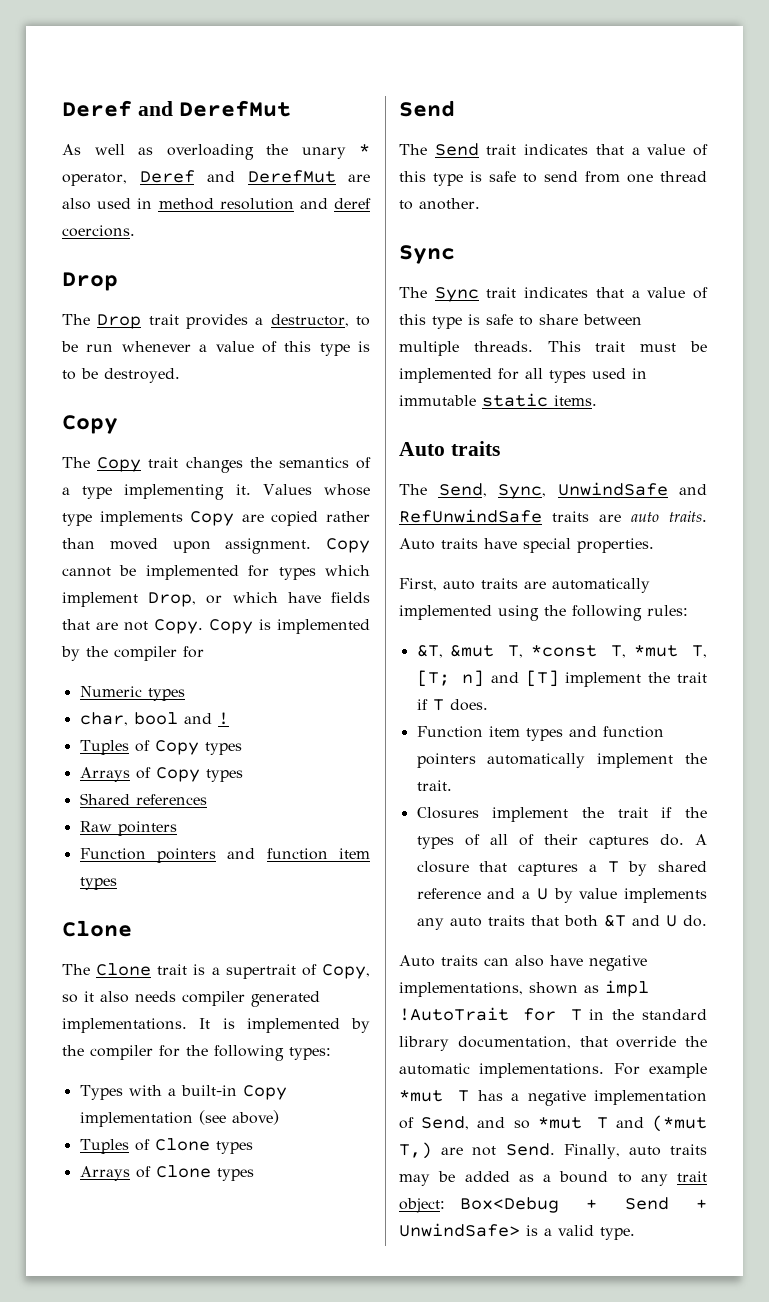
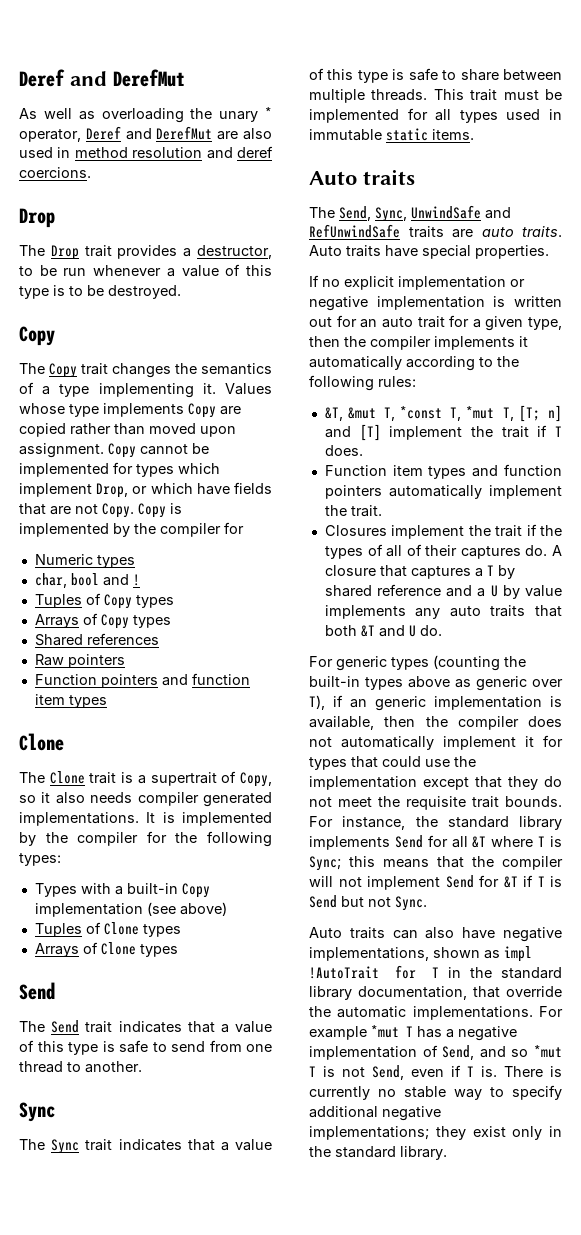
[399,578,650,593] [399,605,539,621] First, auto traits are automatically implemented using -> [309,275,525,290] [309,296,562,311] [309,315,562,331] [309,336,528,350] [309,356,493,371] If no explicit implementation or negative implementation is written out for an auto trait for a given type, then the compiler implements it automatically according to
(707, 921) none -> [309,655,526,671] [309,676,563,691] [309,695,562,711] [309,716,562,730] [309,735,563,750] [309,756,476,770] [309,776,562,790] [309,796,562,810] [309,816,562,830] [309,835,562,850] [309,856,563,871] [309,875,562,890] [309,895,427,911] // For generic types (counting the built-in types above as generic over T), if an generic implementation is available, then the compiler does not automatically implement it for types that could use the implementation except that they do not meet the requisite trait bounds. For instance, the standard library implements Send for all &T where T is Sync; this means that the compiler will not implement Send for &T if T is Send but not Sync.
[615,1115,707,1132] [399,1142,707,1159] [399,1171,707,1186] [399,1197,707,1213] [399,1223,635,1240] and (*mut T,) are not Send. Finally, auto traits may be added as a bound to any trait object: Box<Debug + Send + UnwindSafe> is a valid type. -> [323,1065,562,1080] [309,1085,562,1100] [309,1106,441,1121] [309,1126,562,1140] [309,1146,447,1160] is not Send, even if T is. There is currently no stable way to specify additional negative implementations; they exist only in the standard library.

